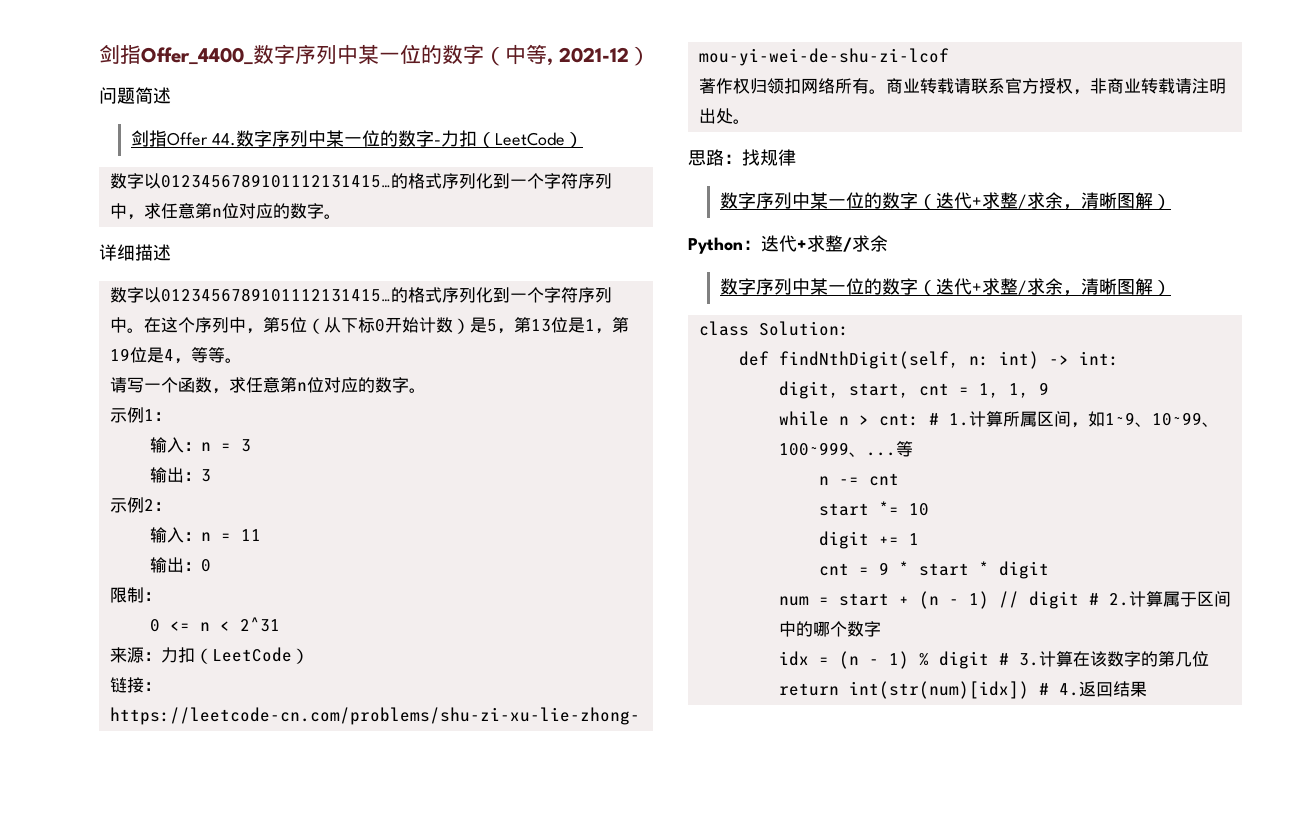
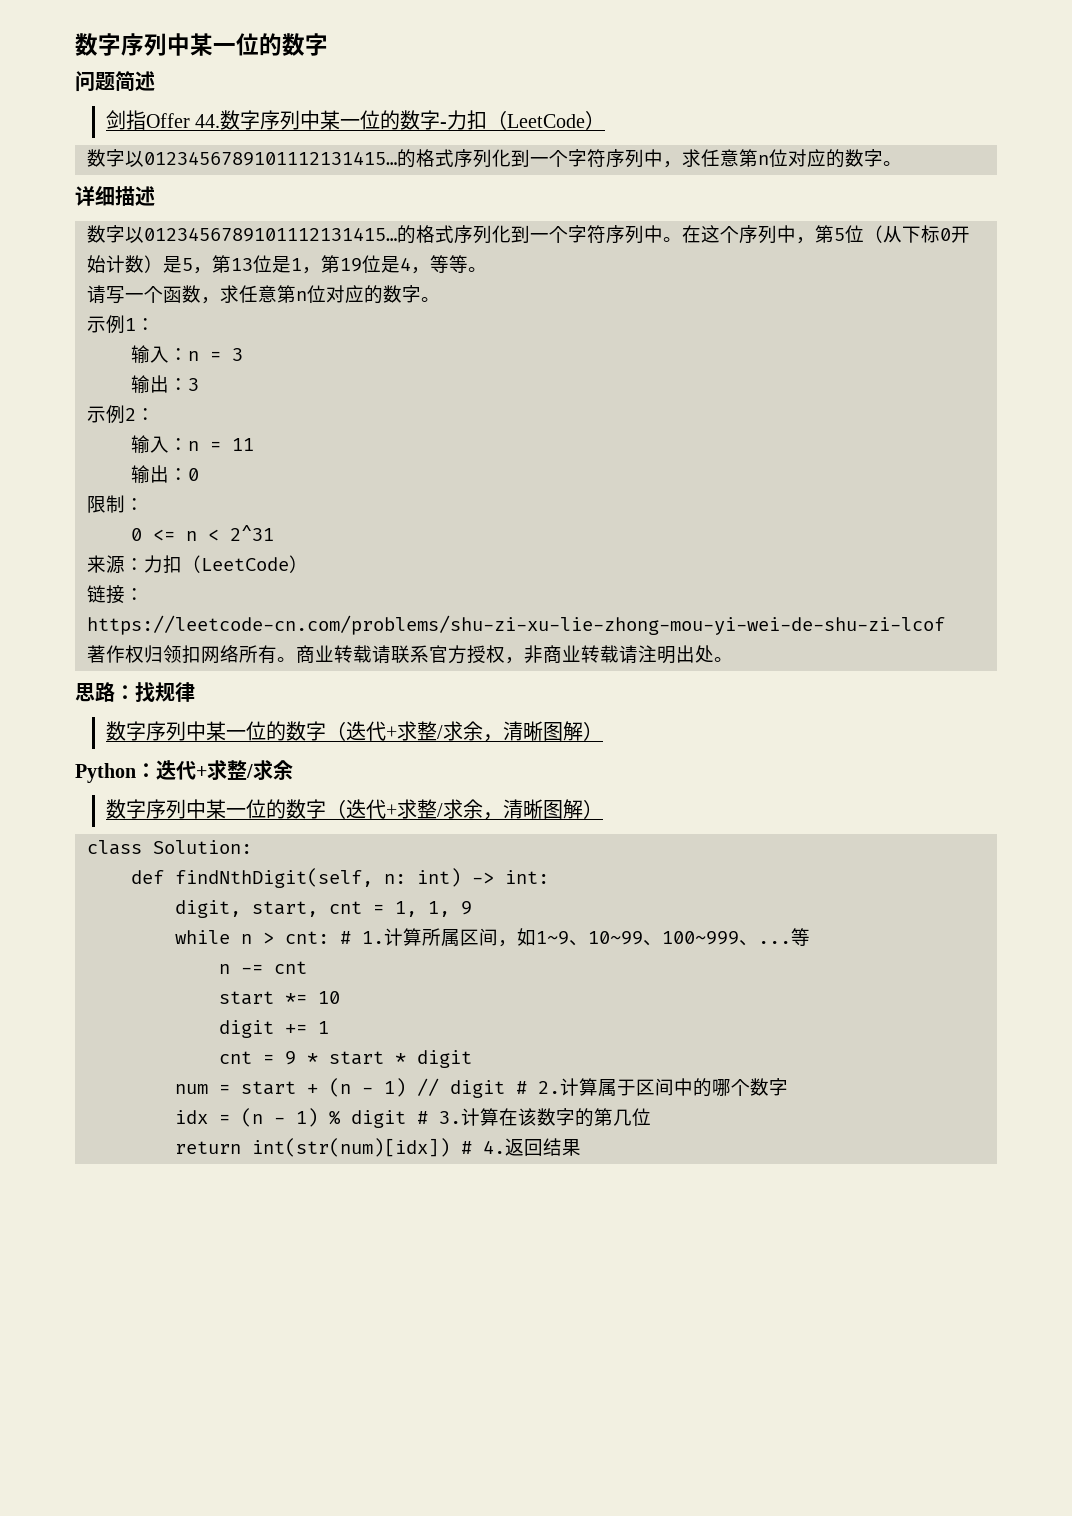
[99,44,650,66] 剑指Offer_4400_数字序列中某一位的数字（中等, 2021-12） -> [75,33,328,56] 数字序列中某一位的数字

